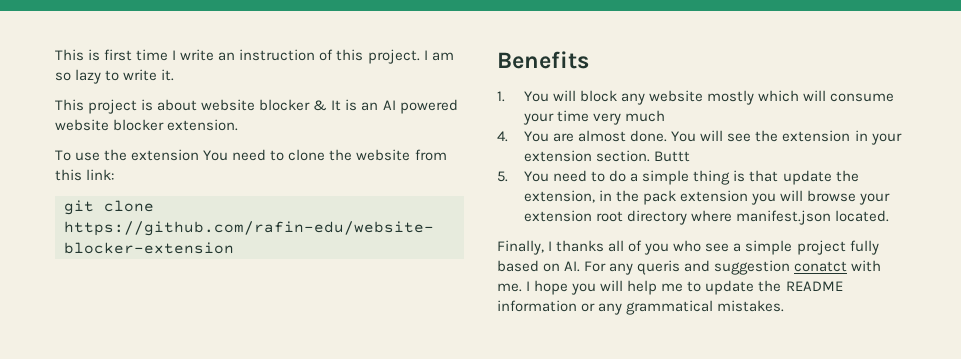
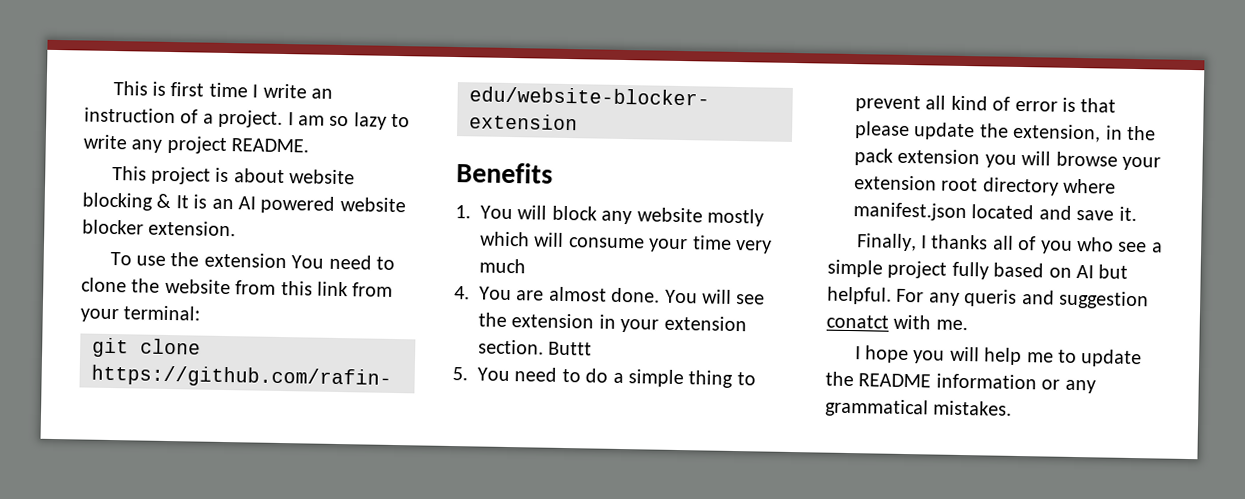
[336,49,364,61] this -> [202,113,214,124] a
[161,69,175,81] it. -> [131,135,310,155] any project README.
[259,99,311,111] blocker -> [82,192,153,211] blocking
[86,169,115,180] link: -> [317,281,394,297] [80,305,201,323] link from your terminal:
(731, 177) none -> [736,372,756,386] [855,95,1058,113] to prevent all kind of error
(779, 176) none -> [855,121,910,140] please
[835,210,890,222] located. -> [971,204,1137,222] located and save it.
[564,261,581,272] AI. -> [1076,264,1129,279] [827,286,892,305] AI but helpful.
(522, 287) none -> (968, 325) //

